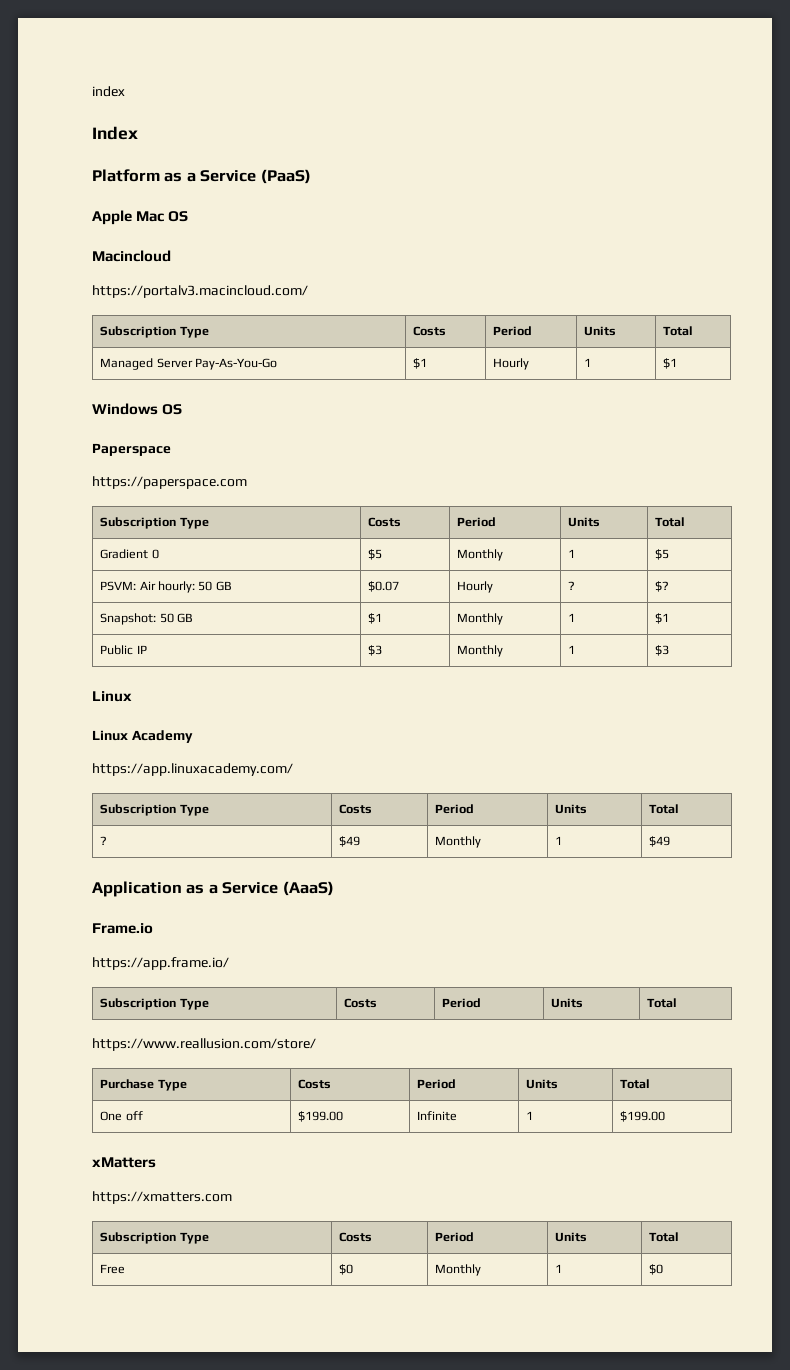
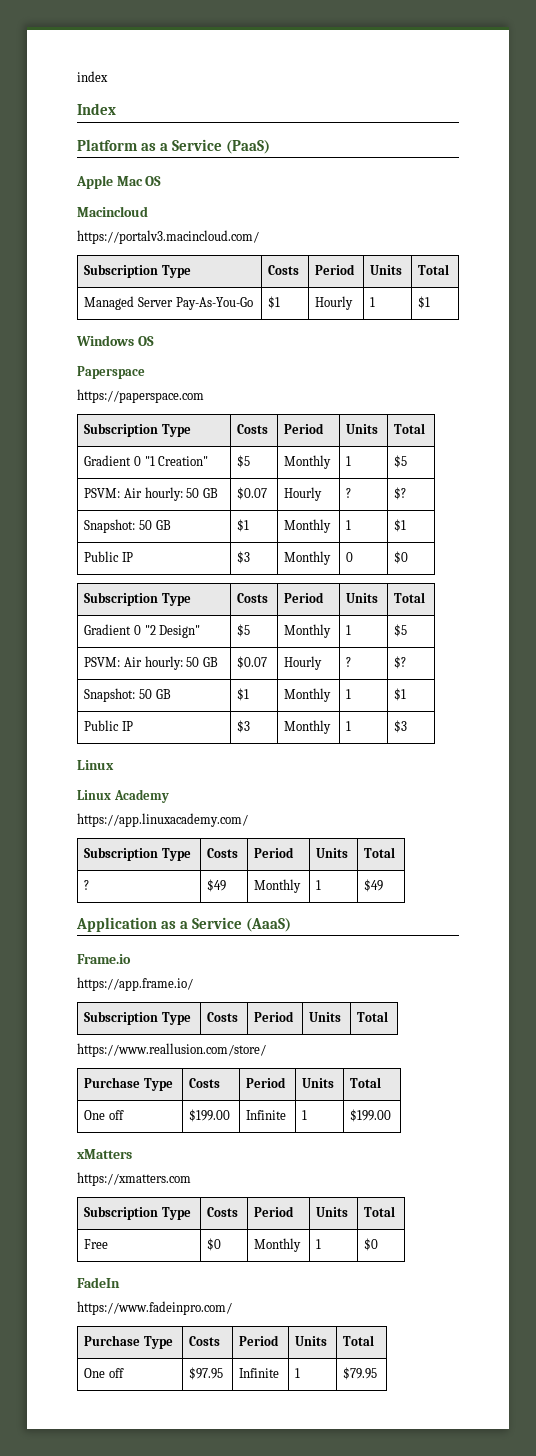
(159, 554) none -> [144,456,209,466] [237,455,251,468] [284,455,332,469] [346,456,352,466] [394,455,408,468] [84,487,218,501] [237,487,268,500] [284,487,323,501] [346,488,352,498] [394,487,407,500] [84,519,171,533] [237,519,250,532] [284,519,332,533] [346,520,352,530] [394,519,407,532] [84,551,133,562] [237,551,251,564] [284,551,332,565] [346,552,354,562] [394,551,409,564] [84,592,191,606] [237,593,269,603] [284,592,325,603] [346,593,379,603] [394,592,426,603] [84,624,201,638] "1 Creation" | $5 | Monthly | 1 | $5 // PSVM: Air hourly: 50 GB | $0.07 | Hourly | ? | $? // Snapshot: 50 GB | $1 | Monthly | 1 | $1 // Public IP | $3 | Monthly | 0 | $0 // Subscription Type | Costs | Period | Units | Total // Gradient 0 "2 Design"
(664, 1269) none -> [77,1277,120,1288] [77,1301,232,1315] [84,1335,173,1349] [189,1336,221,1346] [239,1335,280,1346] [295,1336,328,1346] [343,1335,375,1346] [84,1368,124,1378] [189,1367,224,1380] [239,1368,280,1378] [295,1368,301,1378] [343,1367,378,1380] // FadeIn // https://www.fadeinpro.com/ // Purchase Type | Costs | Period | Units | Total // One off | $97.95 | Infinite | 1 | $79.95

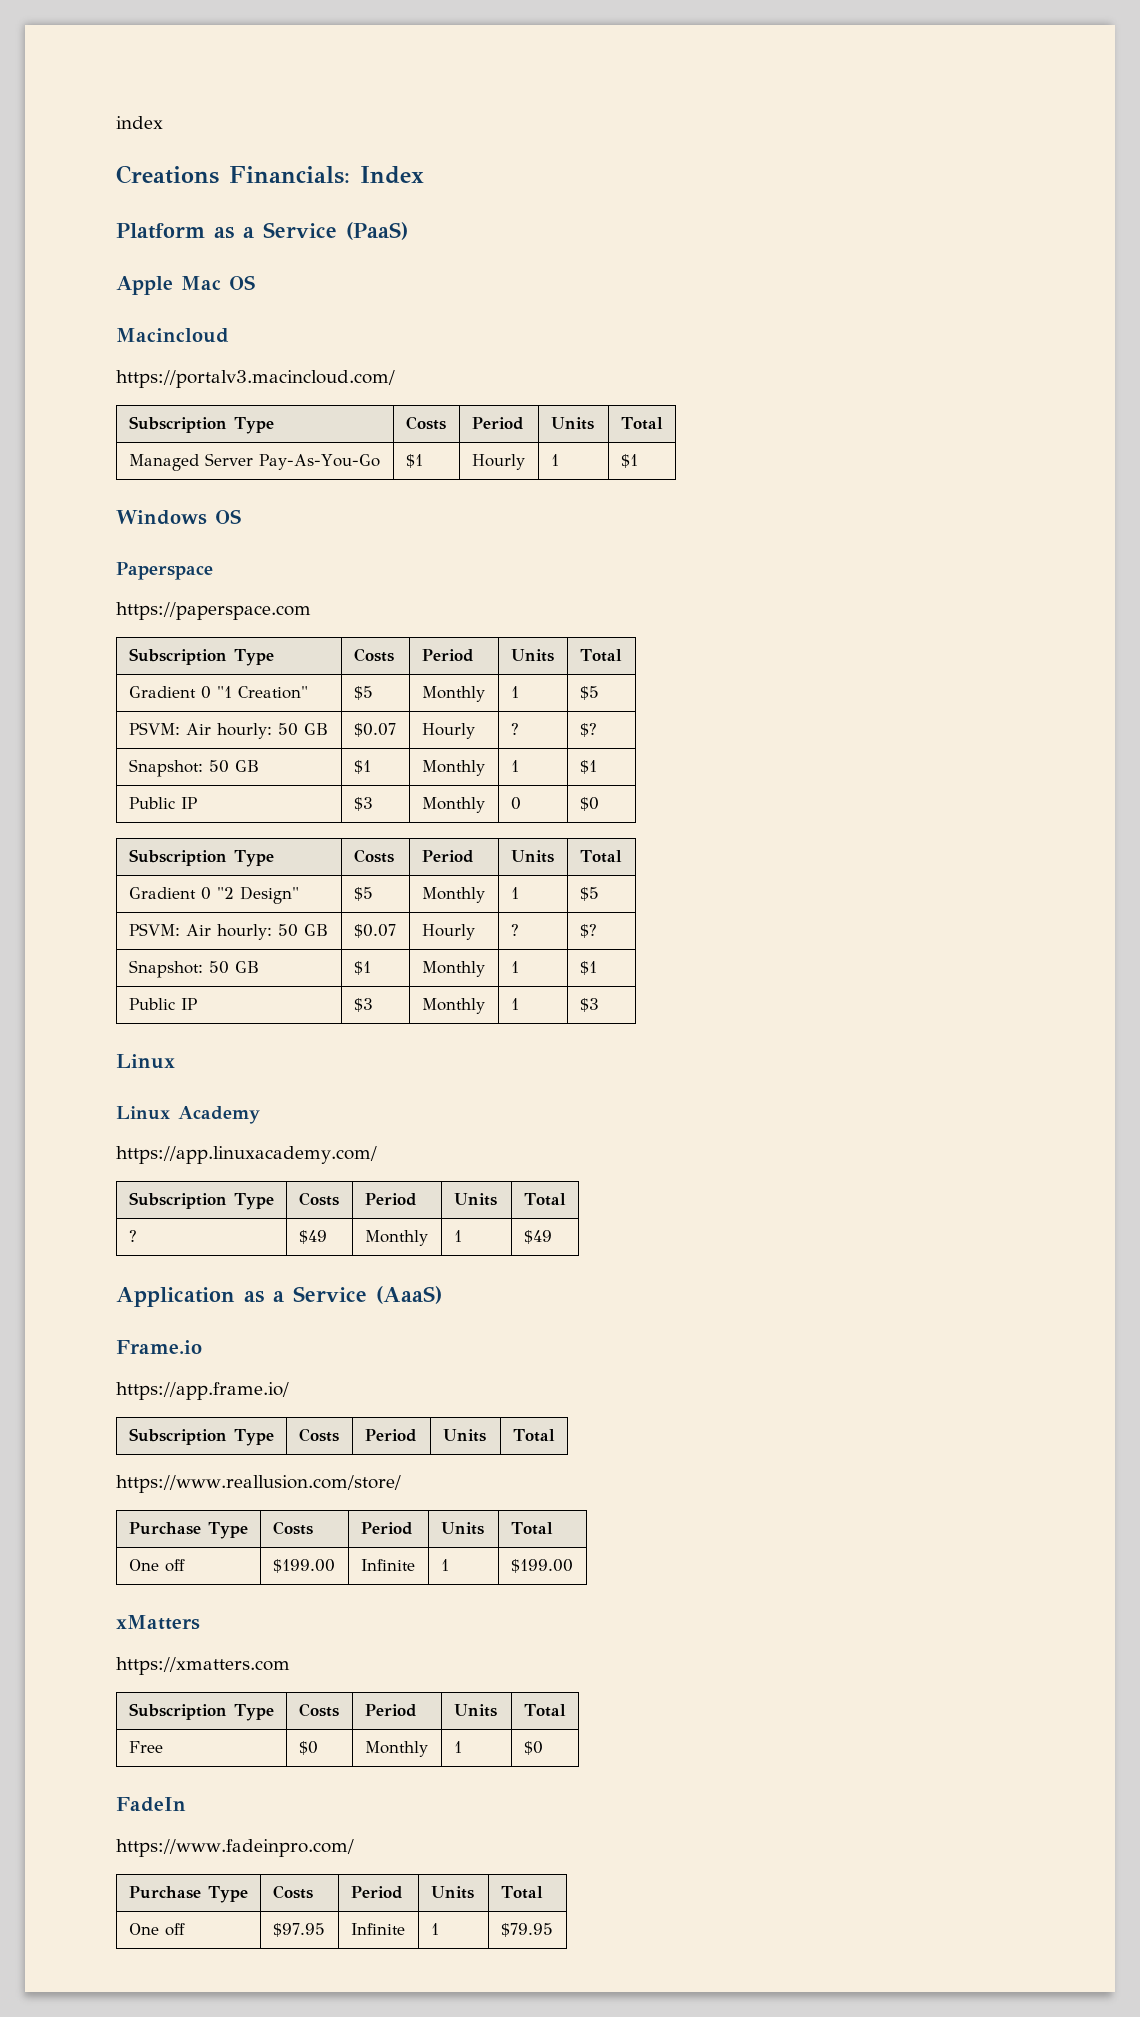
(108, 76) none -> [116,165,350,184] Creations Financials:

